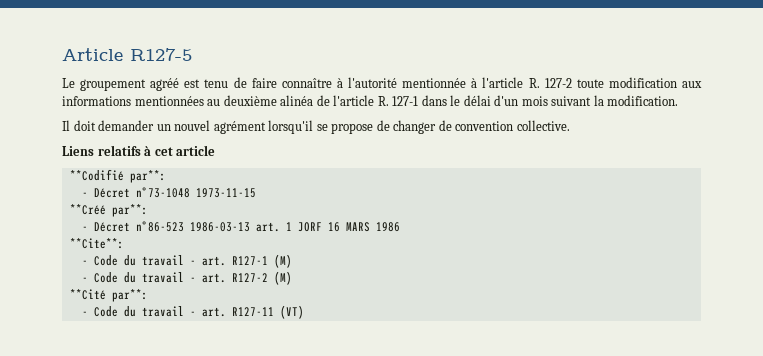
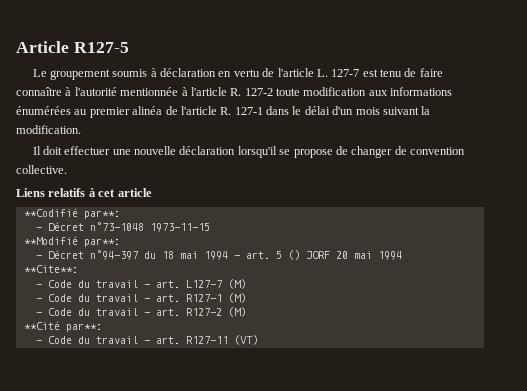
[150,78,180,91] agréé -> [112,68,360,77] soumis à déclaration en vertu de l'article L. 127-7
[134,95,277,106] mentionnées au deuxième -> [16,106,130,118] énumérées au premier
[98,120,266,134] demander un nouvel agrément -> [64,146,236,155] effectuer une nouvelle déclaration
[69,204,148,217] [81,221,400,232] [69,238,124,249] **Créé par**: // - Décret n°86-523 1986-03-13 art. 1 JORF 16 MARS 1986 // **Cite**: -> [23,236,120,247] [35,250,402,260] [23,265,78,273] [35,279,246,289] **Modifié par**: // - Décret n°94-397 du 18 mai 1994 - art. 5 () JORF 20 mai 1994 // **Cite**: // - Code du travail - art. L127-7 (M)

